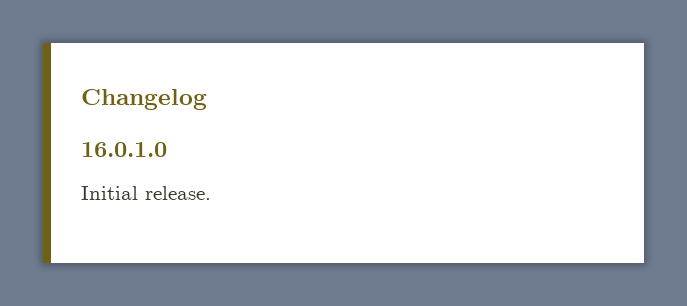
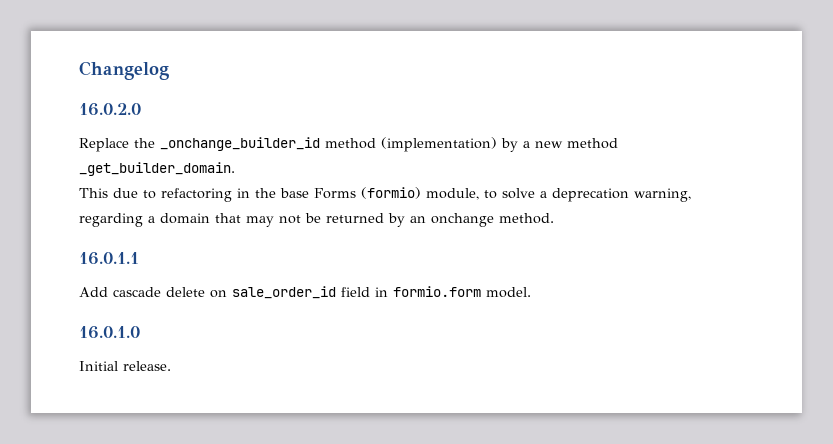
(207, 99) none -> [79,103,141,116] [79,137,618,152] [79,162,235,176] [79,187,691,202] [79,213,554,227] [79,252,139,265] [79,286,531,299] // 16.0.2.0 // Replace the _onchange_builder_id method (implementation) by a new method _get_builder_domain. // This due to refactoring in the base Forms (formio) module, to solve a deprecation warning, regarding a domain that may not be returned by an onchange method. // 16.0.1.1 // Add cascade delete on sale_order_id field in formio.form model.

